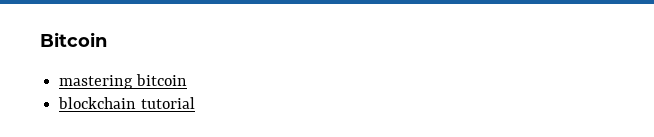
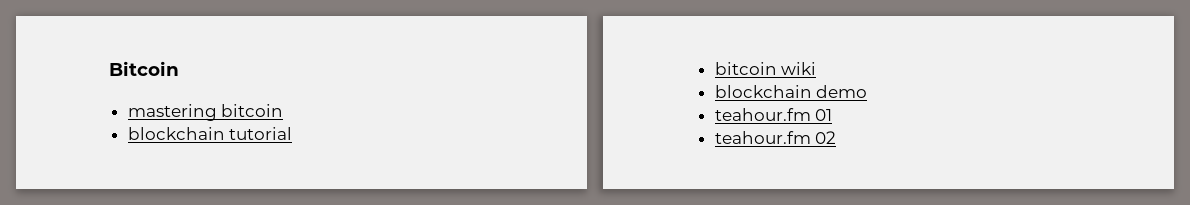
(195, 103) none -> [714,62,817,75] [714,85,868,98] [714,108,833,121] [714,131,837,144] // bitcoin wiki // blockchain demo // teahour.fm 01 // teahour.fm 02

